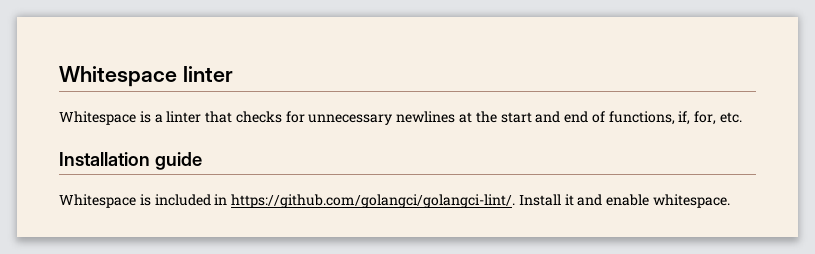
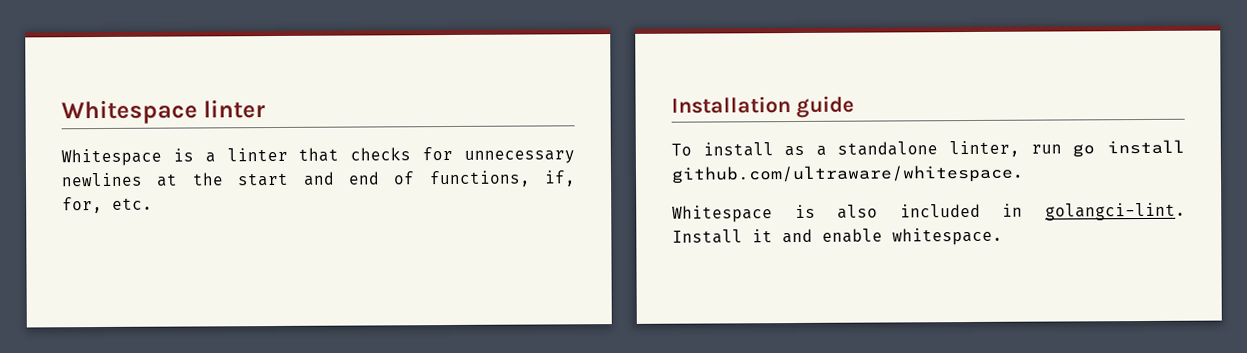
[59,194,151,208] // Whitespace is -> [671,139,1185,158] [671,164,1024,184] [672,204,879,223] // To install as a standalone linter, run go install github.com/ultraware/whitespace. // Whitespace is also
[231,194,516,208] https://github.com/golangci/golangci-lint/. -> [1045,202,1186,221] golangci-lint.

